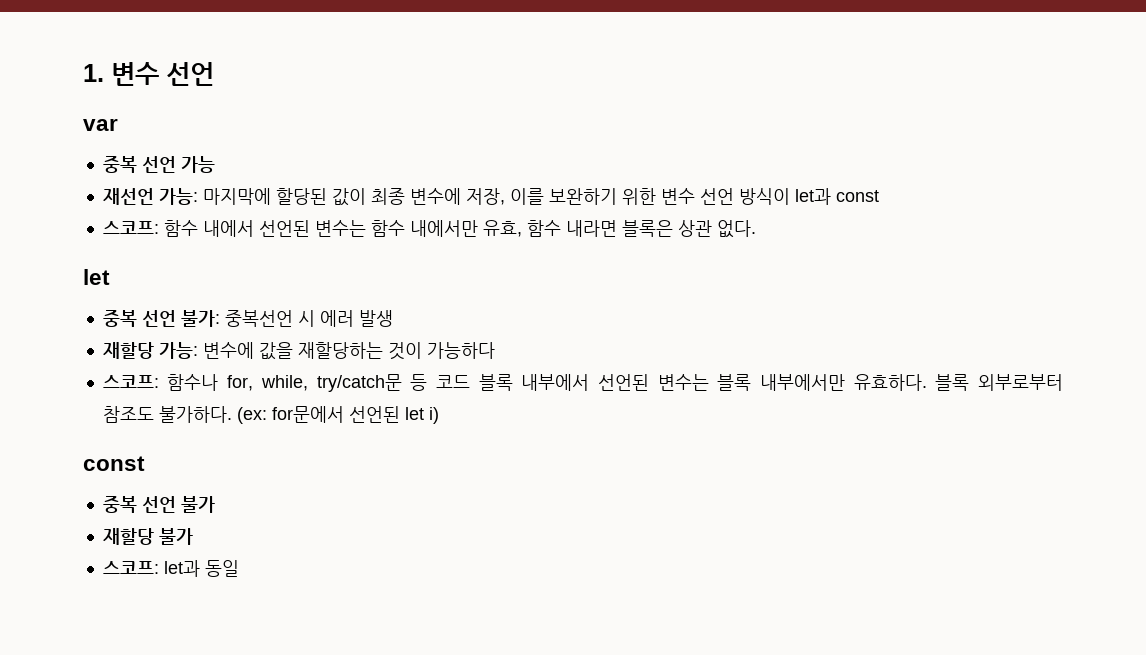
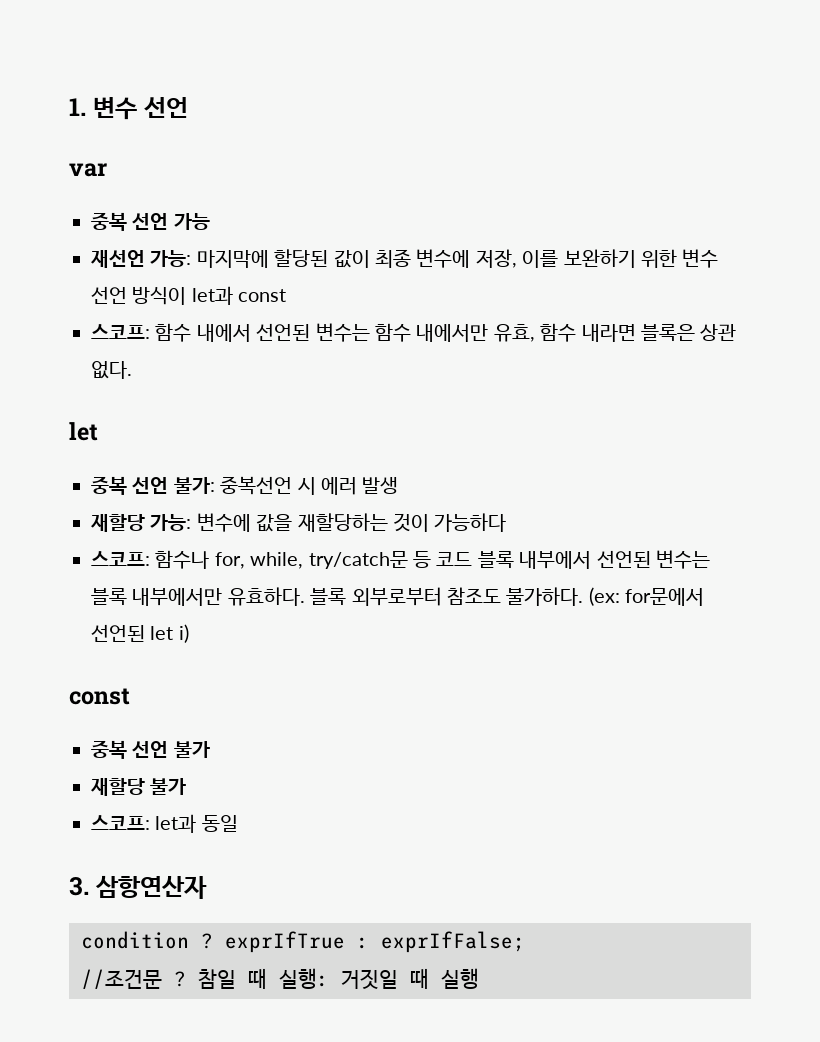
(239, 568) none -> [69,875,207,899] [81,931,525,953] [81,968,479,989] // 3. 삼항연산자 // condition ? exprIfTrue : exprIfFalse; // //조건문 ? 참일 때 실행: 거짓일 때 실행

